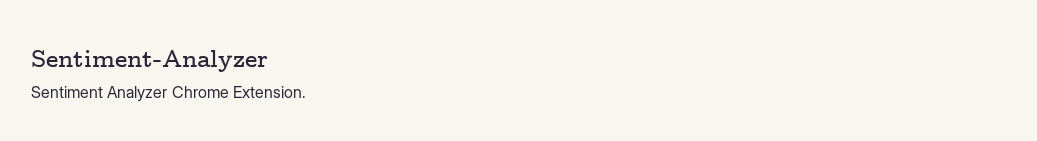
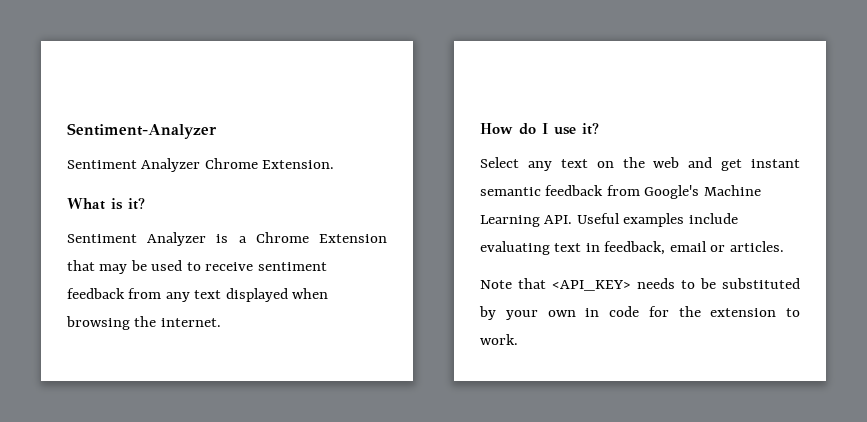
(306, 92) none -> [67,198,145,210] [67,232,388,246] [67,260,327,274] [67,288,329,302] [66,316,221,330] [480,123,599,135] [480,157,800,171] [480,185,761,199] [480,213,738,227] [480,241,784,255] [480,278,800,291] [479,306,800,320] [480,334,518,345] // What is it? // Sentiment Analyzer is a Chrome Extension that may be used to receive sentiment feedback from any text displayed when browsing the internet. // How do I use it? // Select any text on the web and get instant semantic feedback from Google's Machine Learning API. Useful examples include evaluating text in feedback, email or articles. // Note that <API_KEY> needs to be substituted by your own in code for the extension to work.

